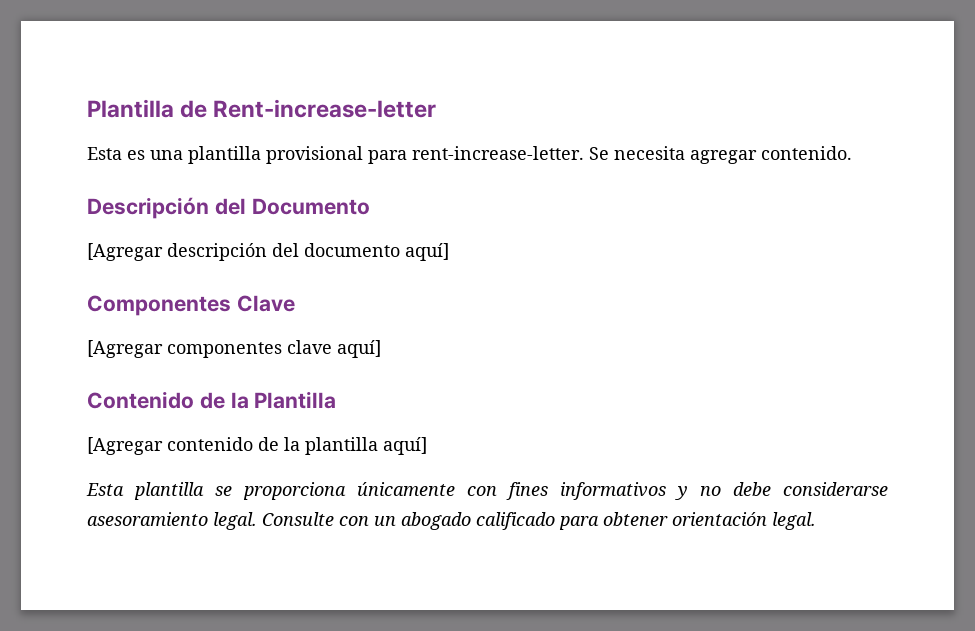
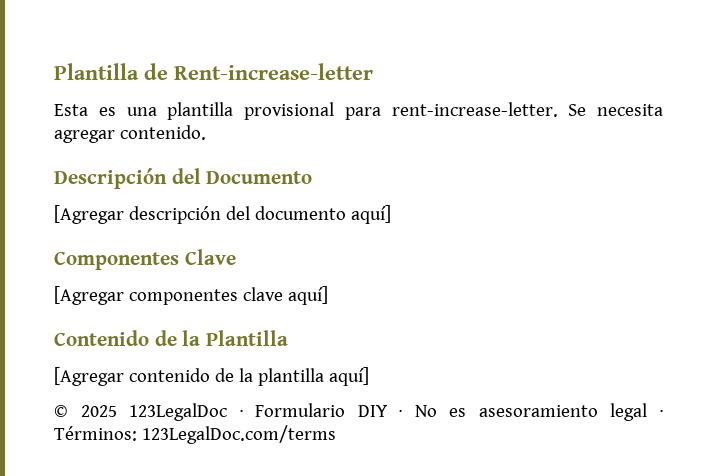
[86,482,888,500] [87,512,816,530] Esta plantilla se proporciona únicamente con fines informativos y no debe considerarse asesoramiento legal. Consulte con un abogado calificado para obtener orientación legal. -> [54,403,663,421] [54,425,336,444] © 2025 123LegalDoc · Formulario DIY · No es asesoramiento legal · Términos: 123LegalDoc.com/terms

